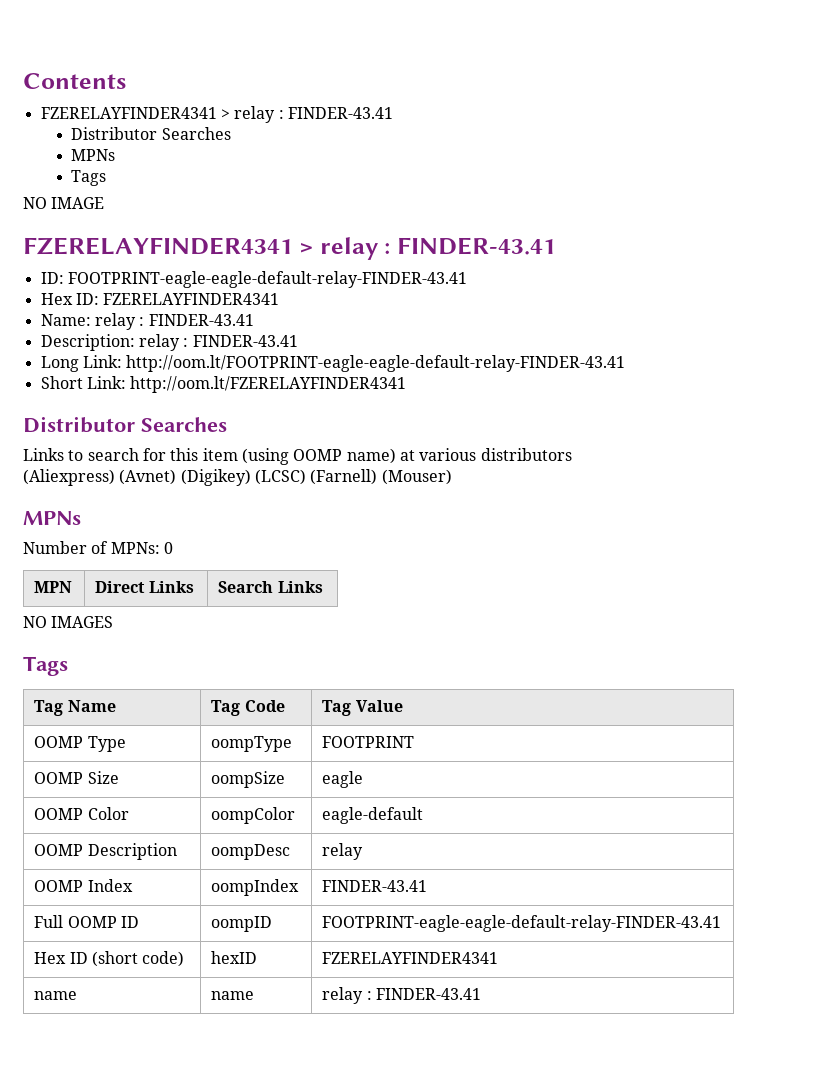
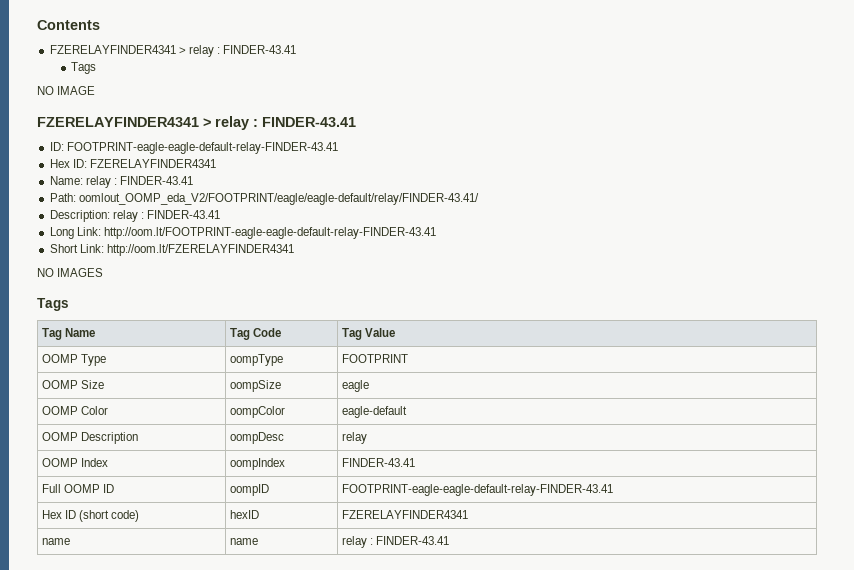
[71,127,231,140] [71,149,116,161] // Distributor Searches // MPNs -> (297, 49) none
(254, 320) none -> [49,193,479,205] // Path: oomlout_OOMP_eda_V2/FOOTPRINT/eagle/eagle-default/relay/FINDER-43.41/
[23,416,227,433] [23,448,572,465] [23,469,452,486] [23,511,81,525] [23,541,173,554] [34,581,73,593] [95,581,194,593] [218,581,323,593] // Distributor Searches // Links to search for this item (using OOMP name) at various distributors // (Aliexpress) (Avnet) (Digikey) (LCSC) (Farnell) (Mouser) // MPNs // Number of MPNs: 0 // MPN | Direct Links | Search Links -> (294, 250) none

